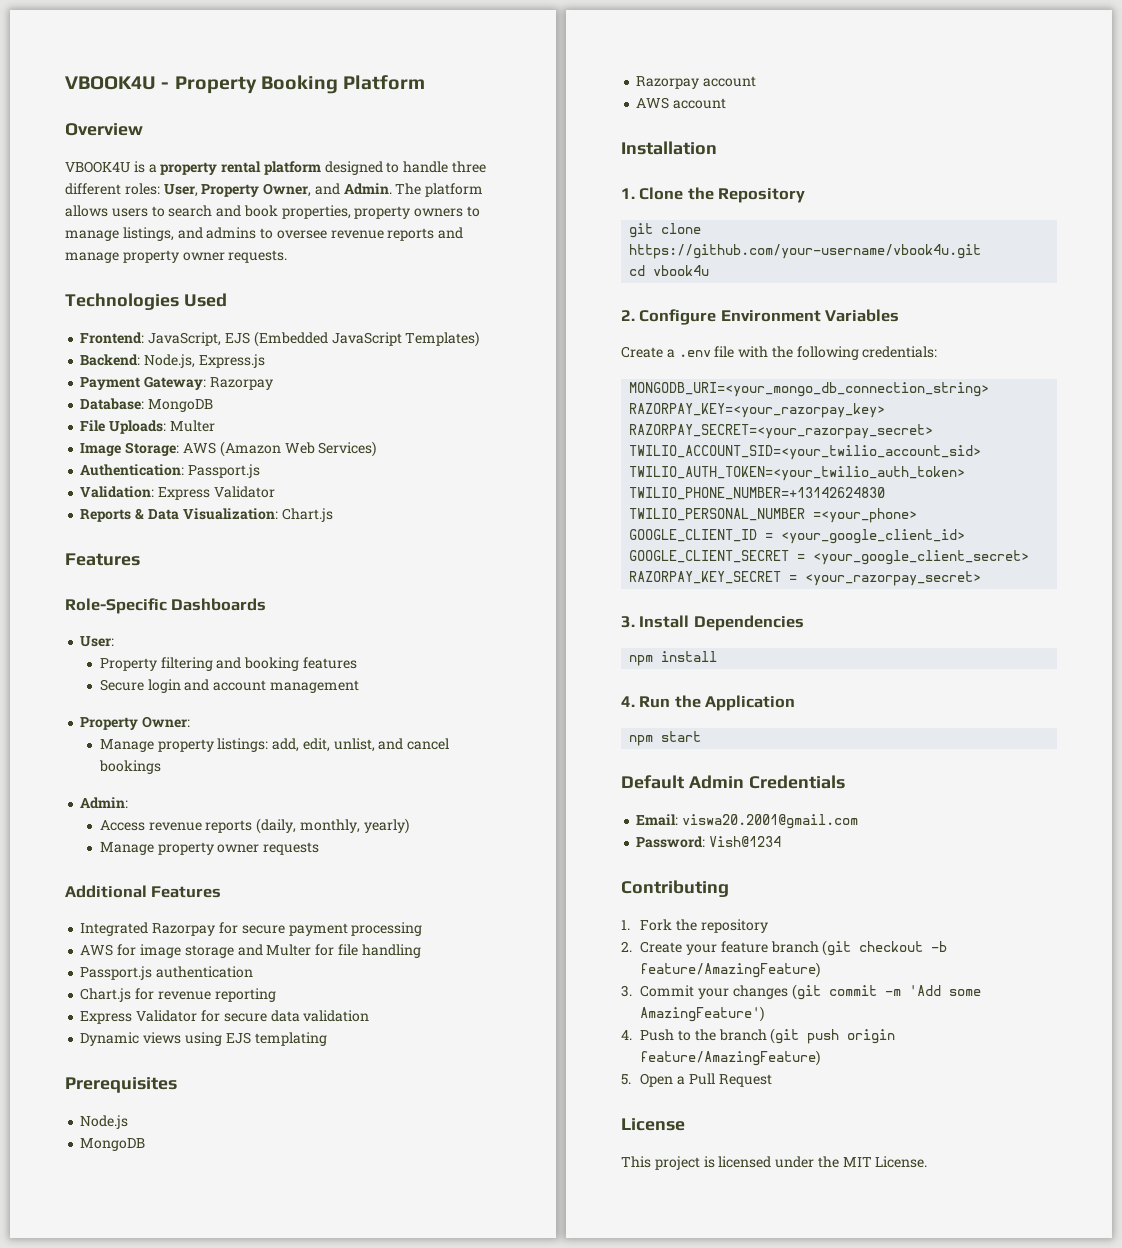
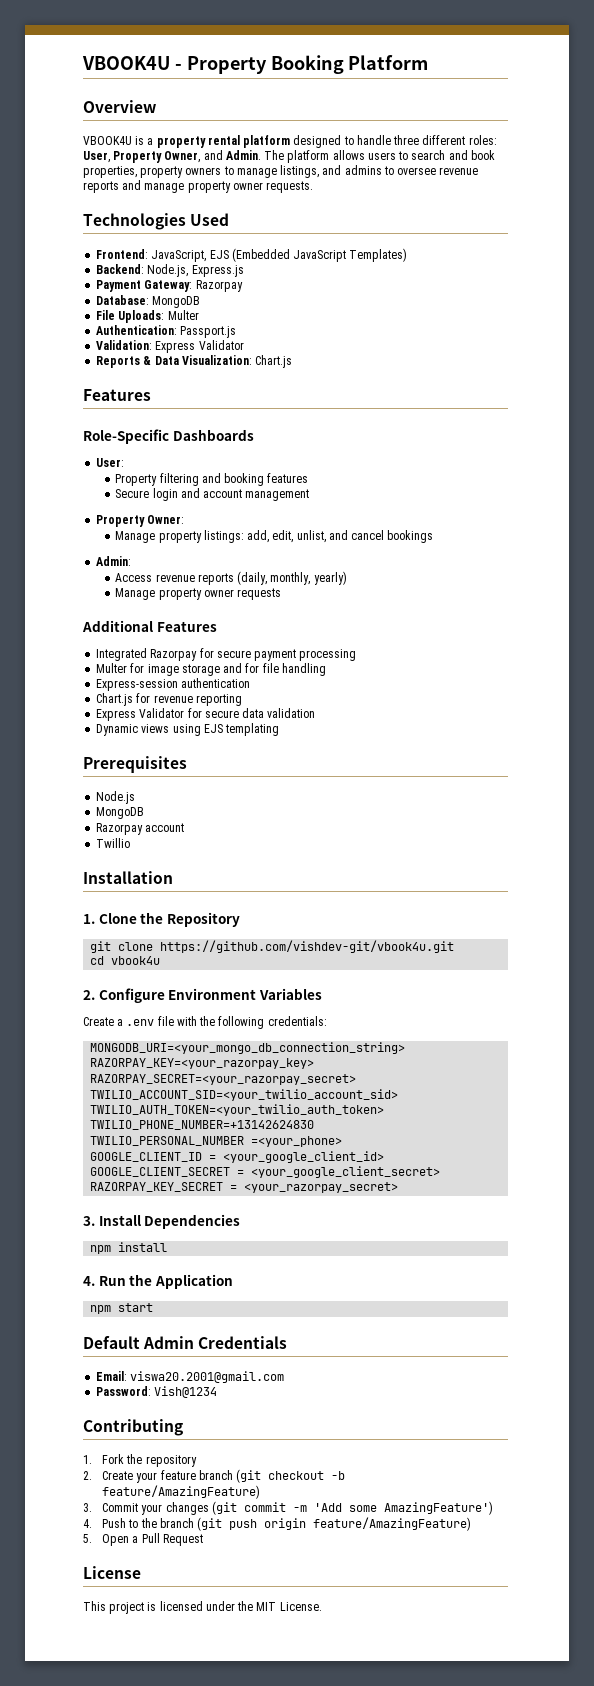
[80,441,377,457] // Image Storage: AWS (Amazon Web Services) -> (199, 315) none
[80,944,114,956] AWS -> [96,663,128,673] Multer
[266,944,312,956] Multer -> (243, 668) none
[80,966,153,980] Passport.js -> [96,679,179,691] Express-session
[636,97,727,109] AWS account -> [96,838,131,848] Twillio
[629,244,982,259] https://github.com/your-username/vbook4u.git -> [160,940,455,953] https://github.com/vishdev-git/vbook4u.git

